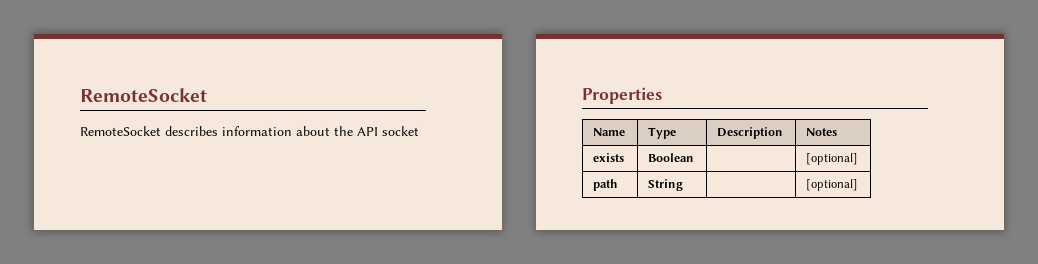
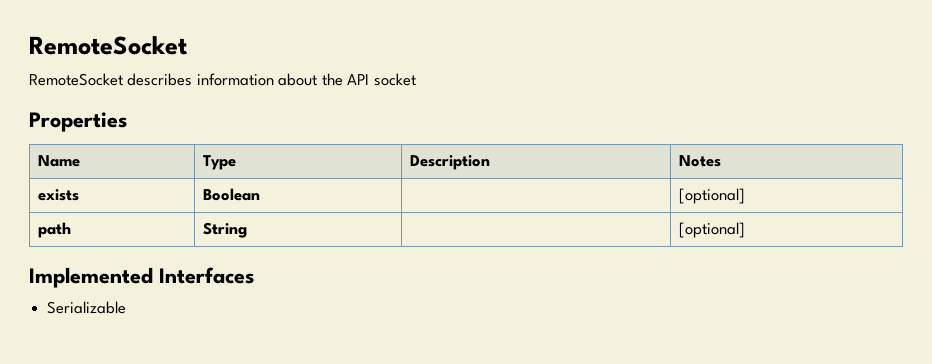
(859, 185) none -> [29,267,254,288] [47,301,127,314] // Implemented Interfaces // Serializable

